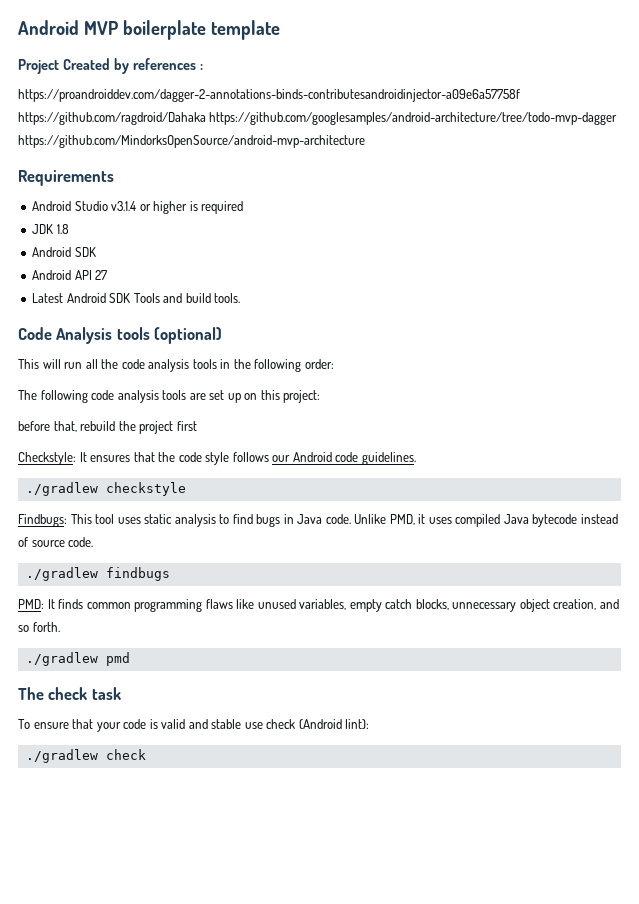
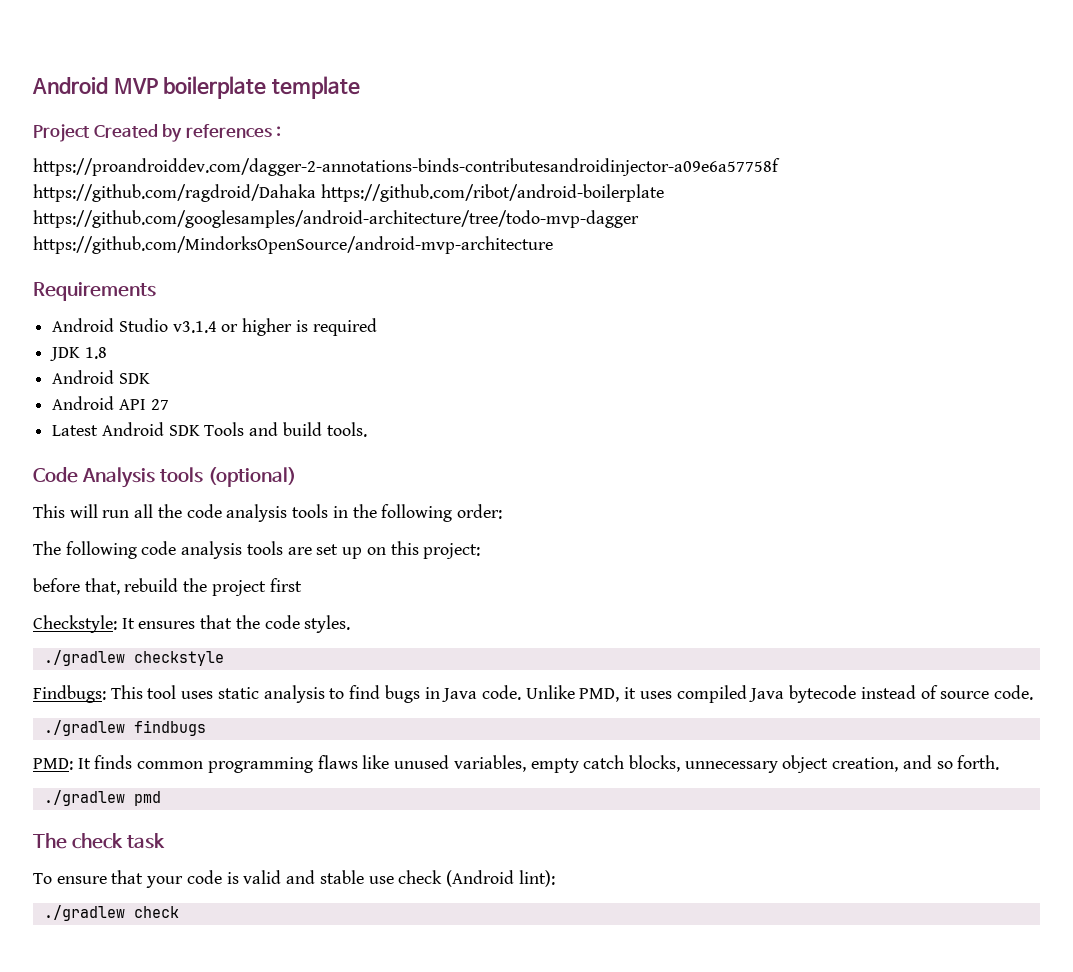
(206, 118) none -> [320,184,664,202] https://github.com/ribot/android-boilerplate
[205,452,416,465] style follows our Android code guidelines. -> [304,615,351,633] styles.

